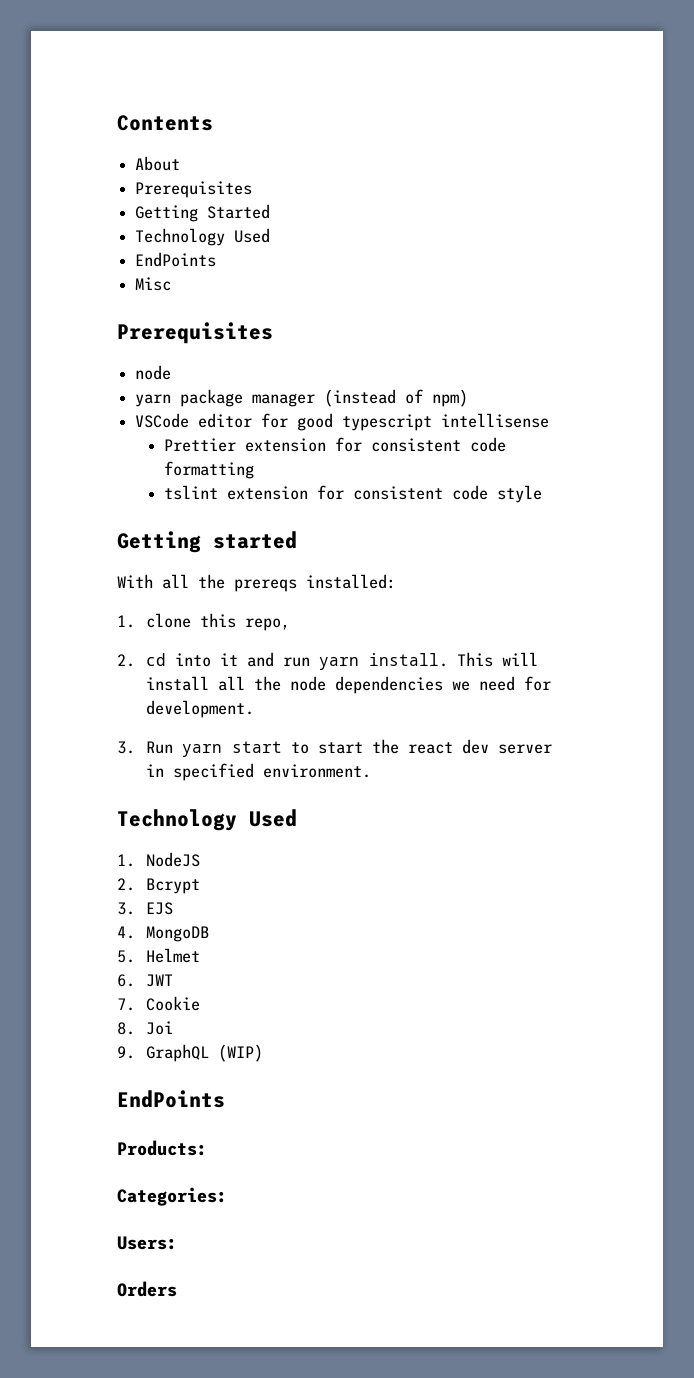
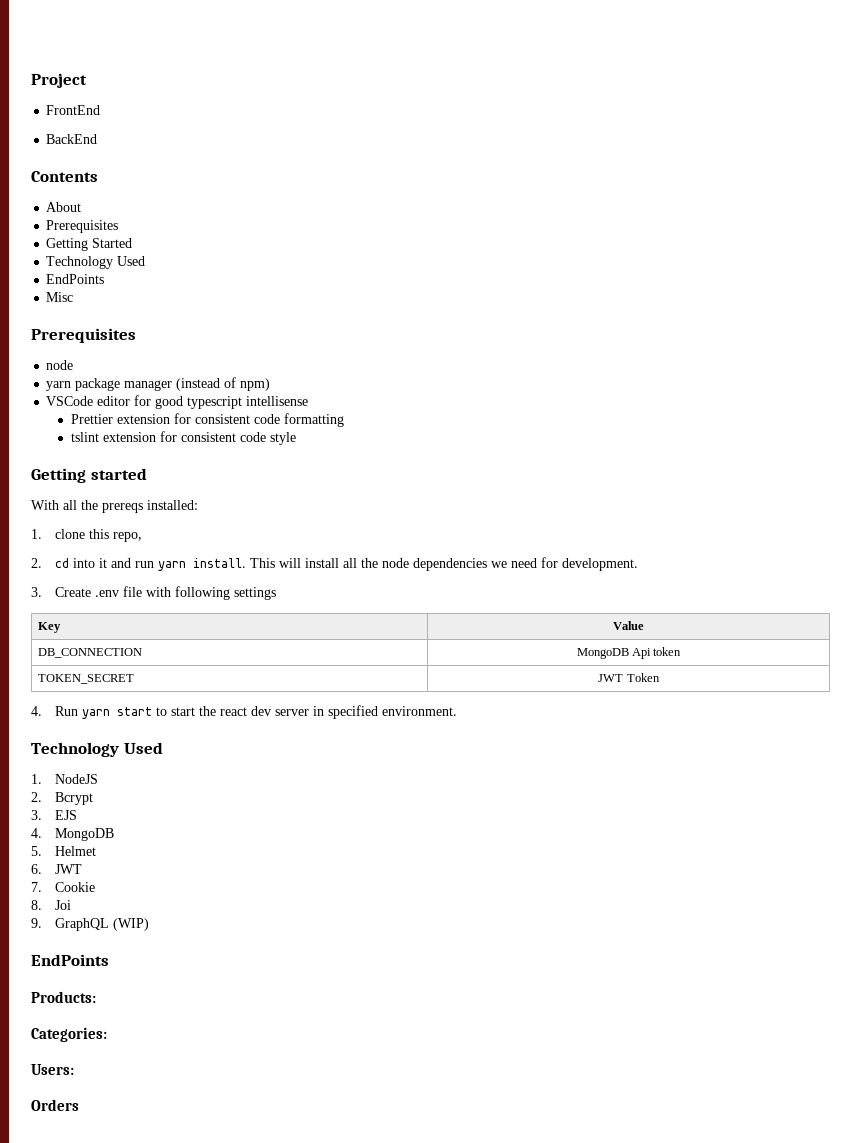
(117, 123) none -> [31,73,87,88] [46,105,101,115] [46,134,98,144] Project // FrontEnd // BackEnd //
(135, 747) none -> [55,586,277,600] [37,622,61,633] [613,621,644,630] [37,648,142,658] [576,647,682,659] [37,674,134,684] [598,673,660,682] [31,706,42,716] Create .env file with following settings // Key | Value // DB_CONNECTION | MongoDB Api token // TOKEN_SECRET | JWT Token // 4.

